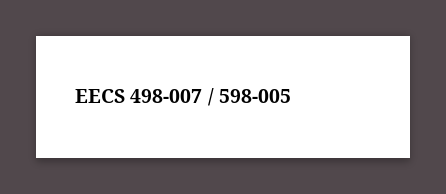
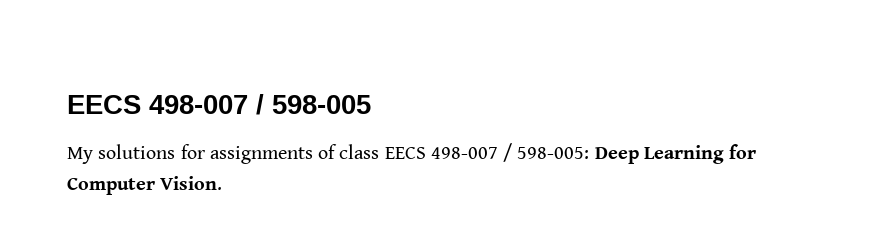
(291, 96) none -> [67,143,757,164] [67,176,223,195] // My solutions for assignments of class EECS 498-007 / 598-005: Deep Learning for Computer Vision.

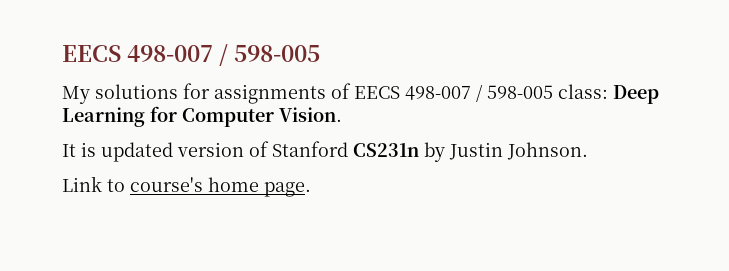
[339,143,590,162] class EECS 498-007 / 598-005: -> [354,84,608,102] EECS 498-007 / 598-005 class:
(223, 183) none -> [62,141,588,162] [62,176,311,197] // It is updated version of Stanford CS231n by Justin Johnson. // Link to course's home page.

